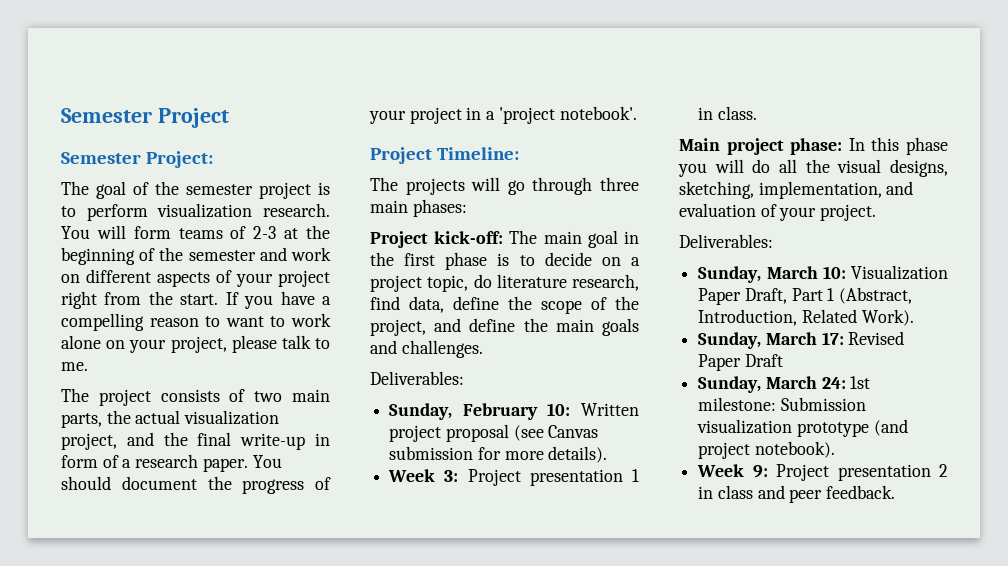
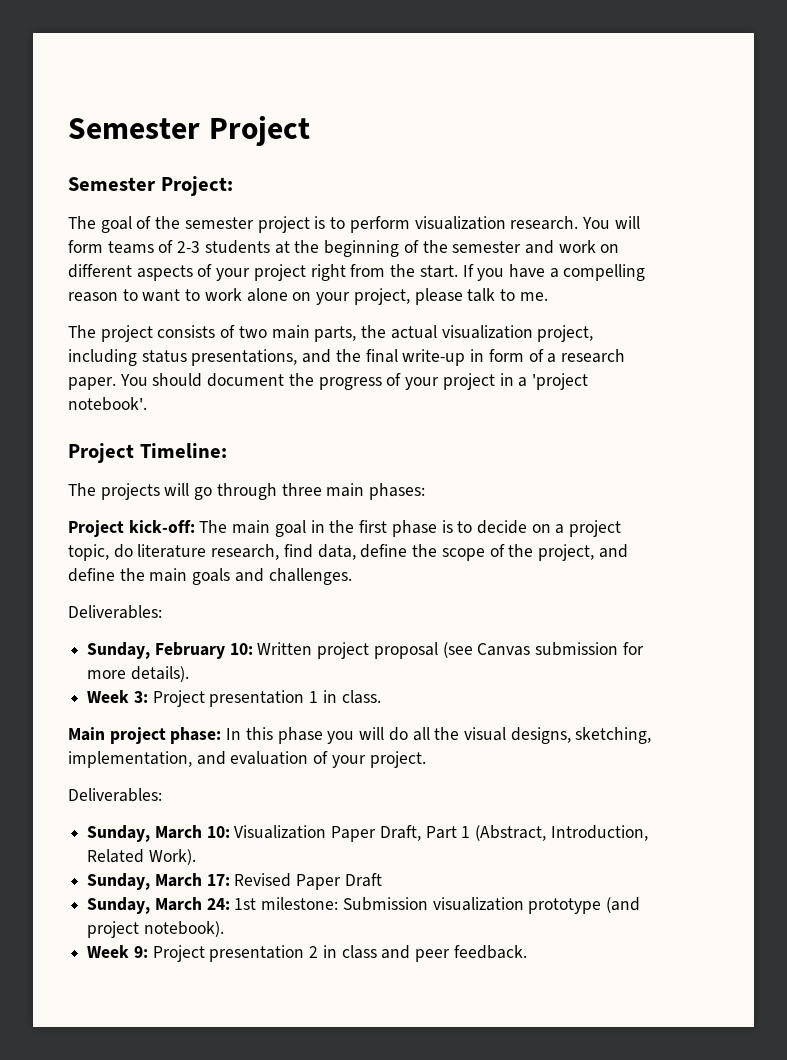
(277, 232) none -> [204,240,270,254] students
(117, 441) none -> [68,349,298,366] including status presentations,

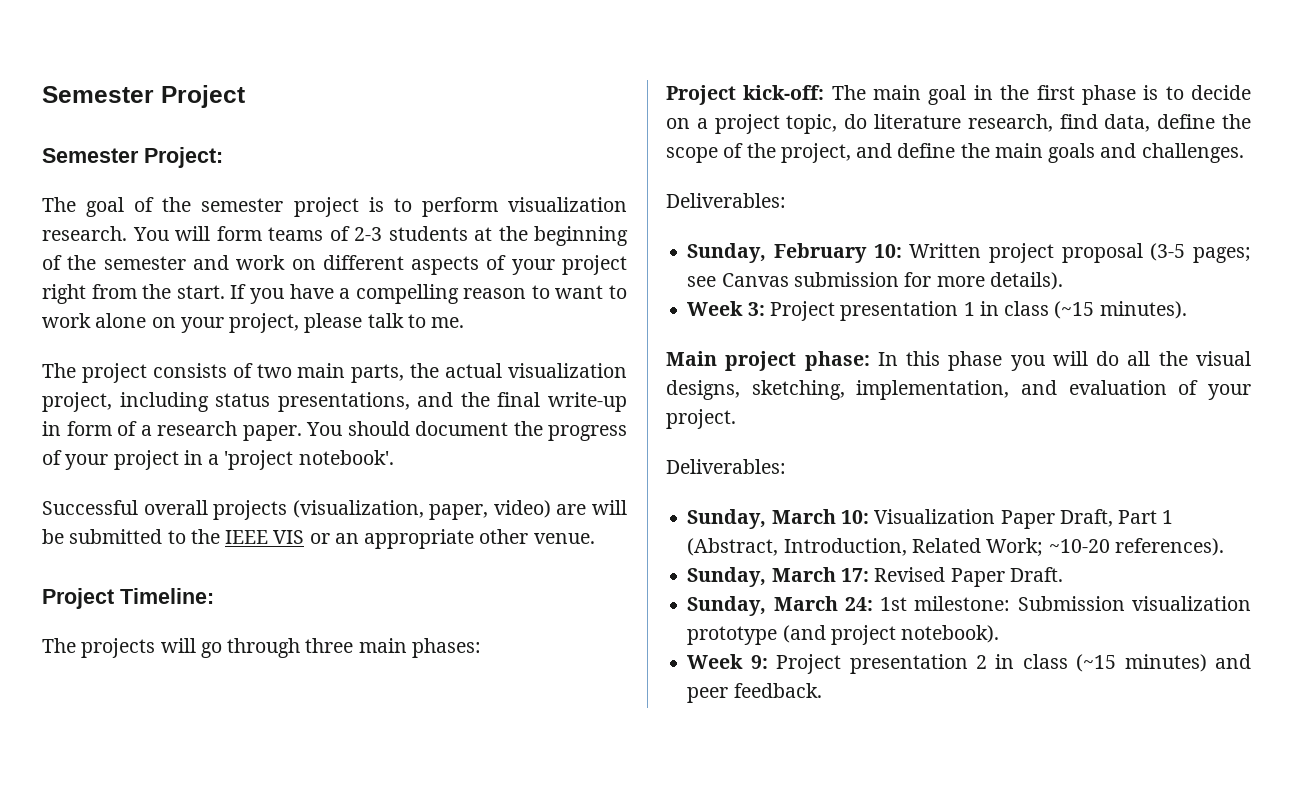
(147, 404) none -> [42,500,627,520] [42,529,595,549] // Successful overall projects (visualization, paper, video) are will be submitted to the IEEE VIS or an appropriate other venue.
[442,642,473,658] (see -> [1150,243,1251,263] [687,276,717,287] (3-5 pages; see
[341,690,381,704] class. -> [1004,301,1187,319] class (~15 minutes).
[148,849,196,865] Work). -> [986,538,1224,557] Work; ~10-20 references).
[344,873,382,887] Draft -> [1009,567,1063,582] Draft.
(377, 952) none -> [1076,654,1207,672] (~15 minutes)

